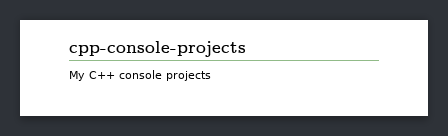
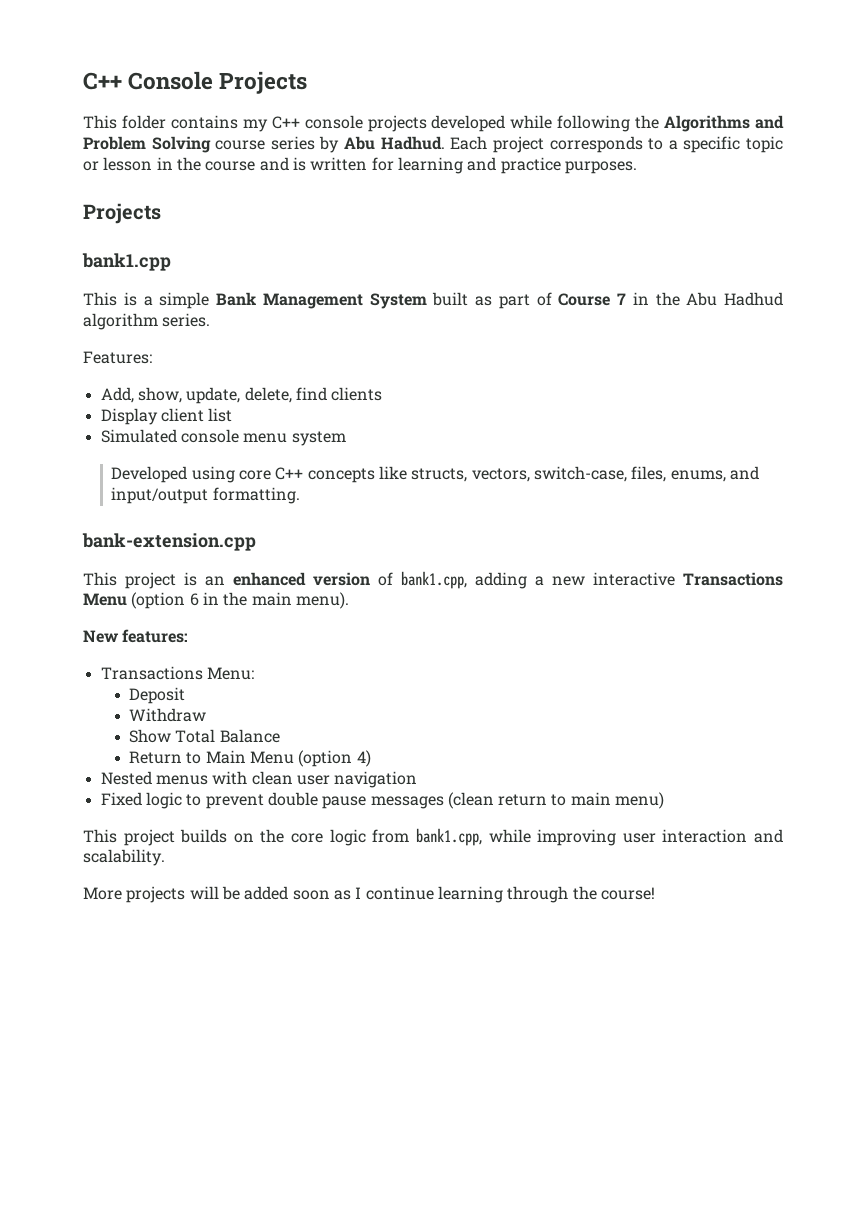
[69,41,246,57] [69,70,211,81] cpp-console-projects // My C++ console projects -> [83,71,308,94] [83,115,784,132] [83,136,784,153] [83,157,637,174] [83,203,161,224] [82,253,171,271] [83,292,783,309] [83,313,211,330] [83,351,152,364] [100,387,383,404] [100,408,233,425] [100,429,346,446] [111,466,759,483] [111,487,300,504] [82,533,256,551] [83,571,783,589] [83,592,349,609] [83,629,189,643] [100,666,254,680] [128,687,185,704] [128,708,206,722] [128,729,280,743] [128,750,371,767] [100,771,418,788] [100,792,665,809] [83,828,784,846] [83,849,165,866] [83,886,655,903] C++ Console Projects // This folder contains my C++ console projects developed while following the Algorithms and Problem Solving course series by Abu Hadhud. Each project corresponds to a specific topic or lesson in the course and is written for learning and practice purposes. // Projects // bank1.cpp // This is a simple Bank Management System built as part of Course 7 in the Abu Hadhud algorithm series. // Features: // Add, show, update, delete, find clients // Display client list // Simulated console menu system // Developed using core C++ concepts like structs, vectors, switch-case, files, enums, and input/output formatting. // bank-extension.cpp // This project is an enhanced version of bank1.cpp, adding a new interactive Transactions Menu (option 6 in the main menu). // New features: // Transactions Menu: // Deposit // Withdraw // Show Total Balance // Return to Main Menu (option 4) // Nested menus with clean user navigation // Fixed logic to prevent double pause messages (clean return to main menu) // This project builds on the core logic from bank1.cpp, while improving user interaction and scalability. // More projects will be added soon as I continue learning through the course!

